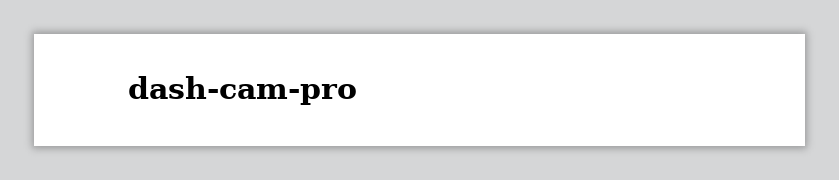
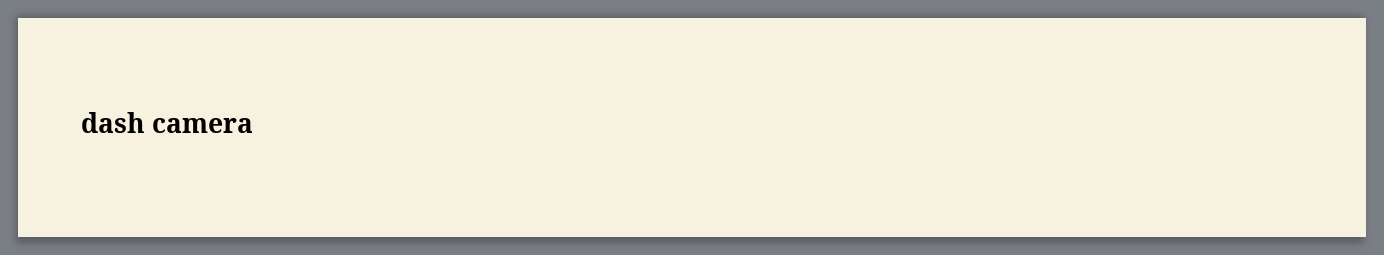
[128,76,357,105] dash-cam-pro -> [81,112,254,133] dash camera

